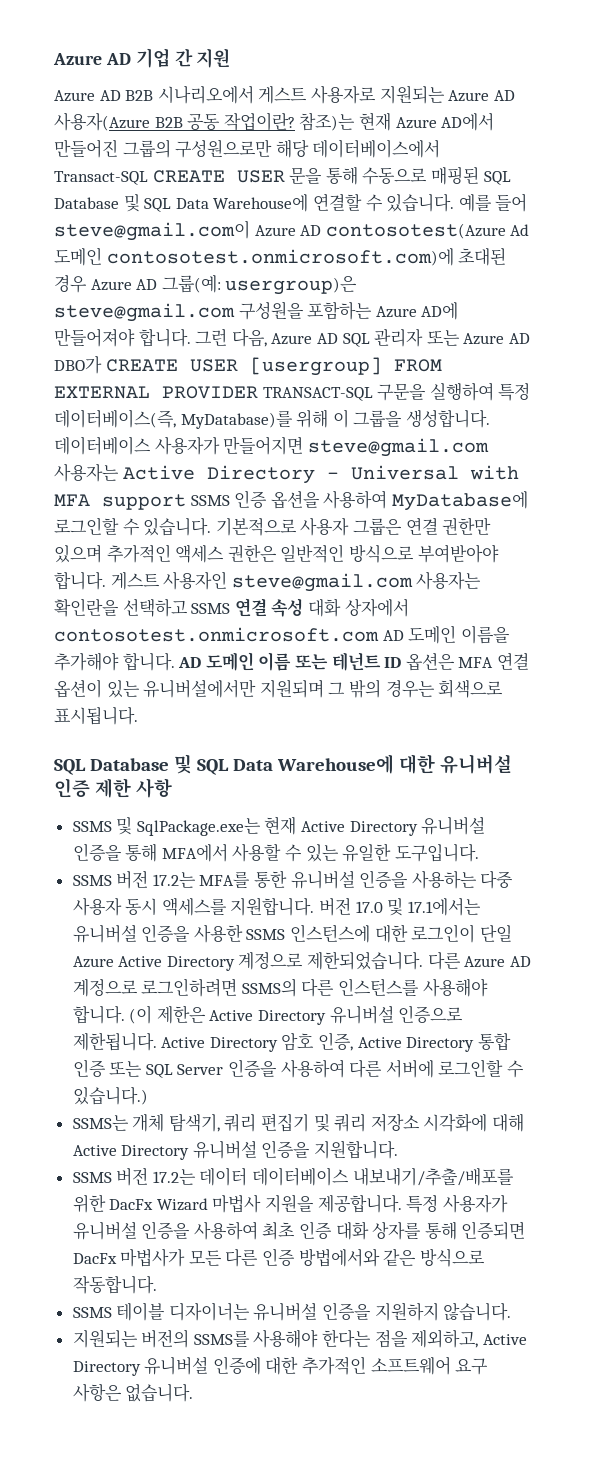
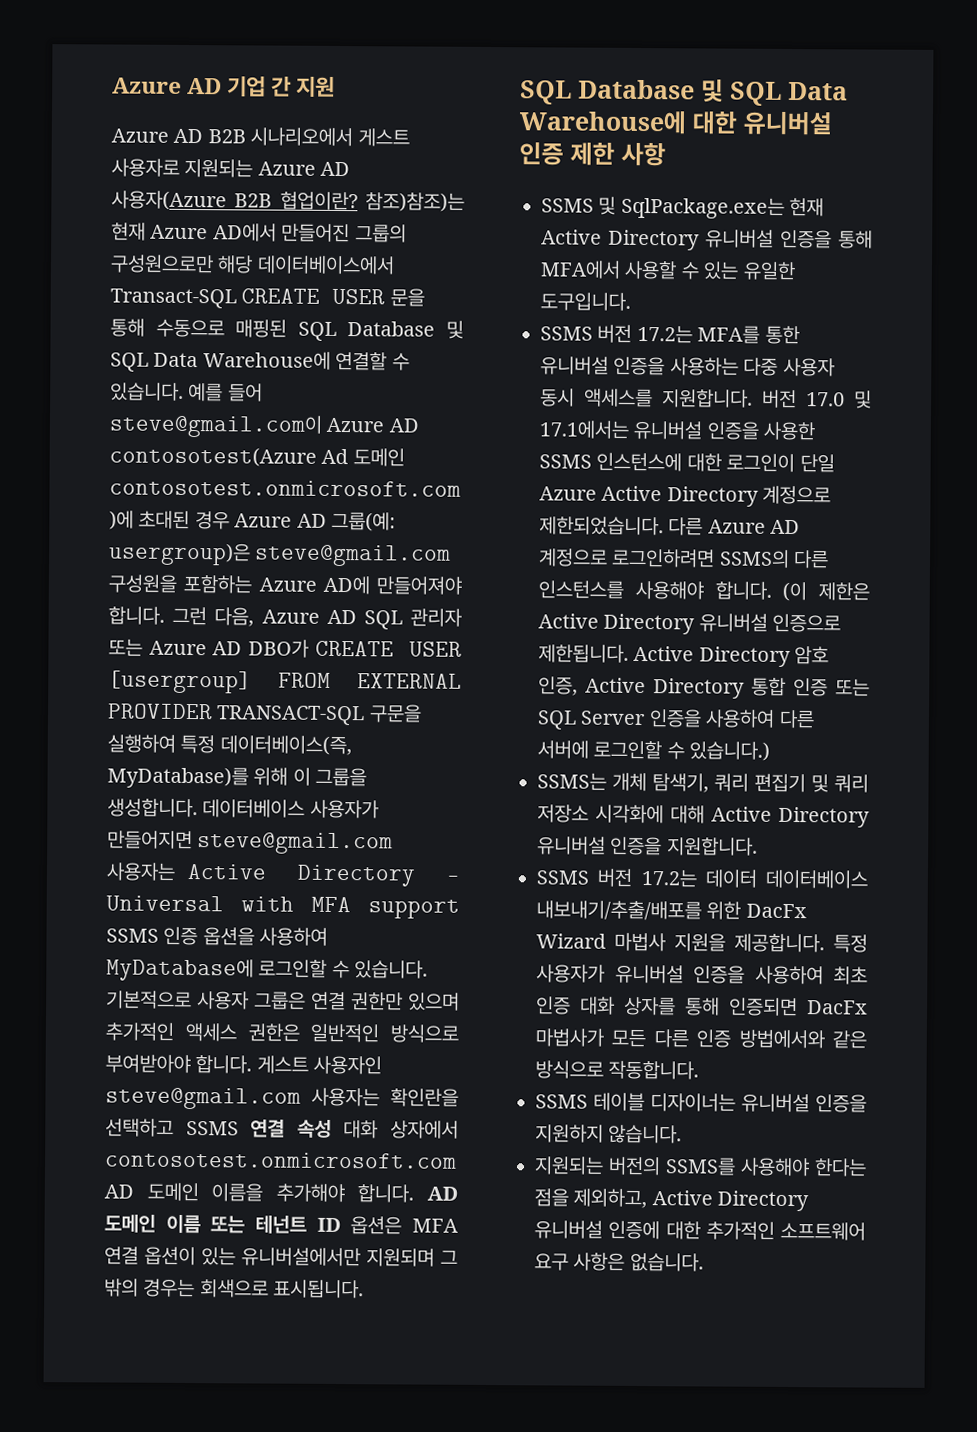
[187,112,356,131] 공동 작업이란? 참조)는 -> [279,191,465,212] 협업이란? 참조)참조)는

